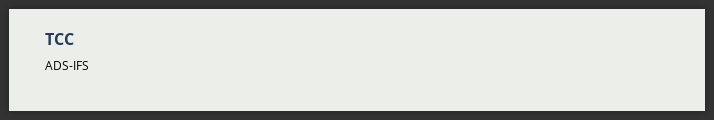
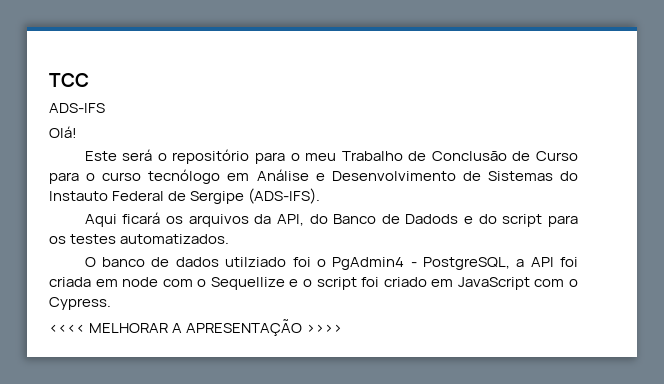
(89, 65) none -> [49,126,77,138] [84,149,579,164] [49,169,579,184] [49,188,321,204] [84,212,578,227] [49,234,230,244] [84,257,579,270] [49,277,578,290] [49,297,111,310] [49,319,343,336] // Olá! // Este será o repositório para o meu Trabalho de Conclusão de Curso para o curso tecnólogo em Análise e Desenvolvimento de Sistemas do Instauto Federal de Sergipe (ADS-IFS). // Aqui ficará os arquivos da API, do Banco de Dadods e do script para os testes automatizados. // O banco de dados utilziado foi o PgAdmin4 - PostgreSQL, a API foi criada em node com o Sequellize e o script foi criado em JavaScript com o Cypress. // <<<< MELHORAR A APRESENTAÇÃO >>>>

